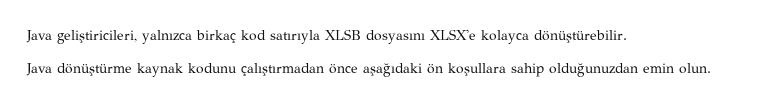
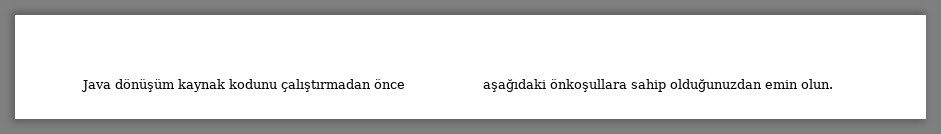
[26,29,627,44] [26,63,132,76] Java geliştiricileri, yalnızca birkaç kod satırıyla XLSB dosyasını XLSX'e kolayca dönüştürebilir. // Java dönüştürme -> [81,79,174,92] Java dönüşüm
[427,63,506,76] ön koşullara -> [550,79,627,92] önkoşullara

